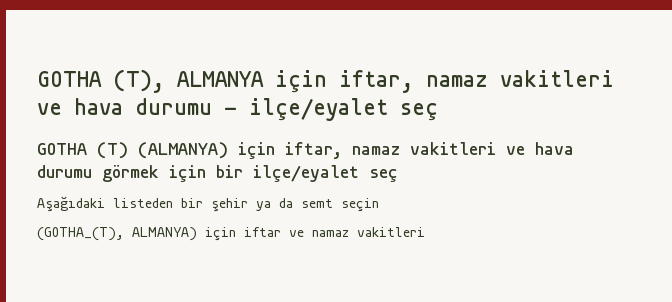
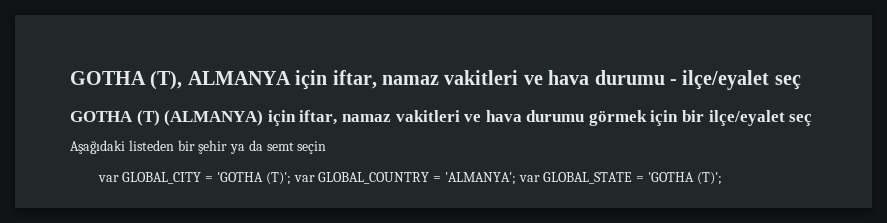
[37,227,425,241] (GOTHA_(T), ALMANYA) için iftar ve namaz vakitleri -> [97,172,722,185] var GLOBAL_CITY = 'GOTHA (T)'; var GLOBAL_COUNTRY = 'ALMANYA'; var GLOBAL_STATE = 'GOTHA (T)';

